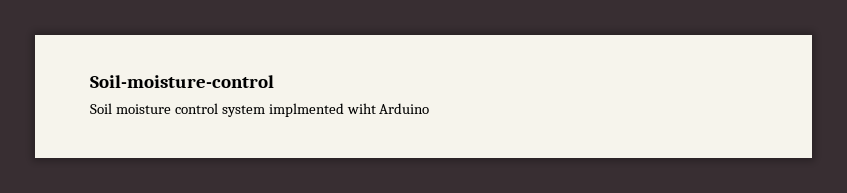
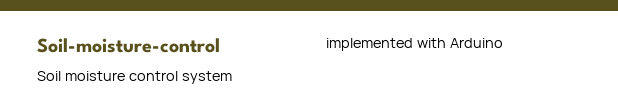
[268,103,376,117] implmented wiht -> [326,38,446,51] implemented with

